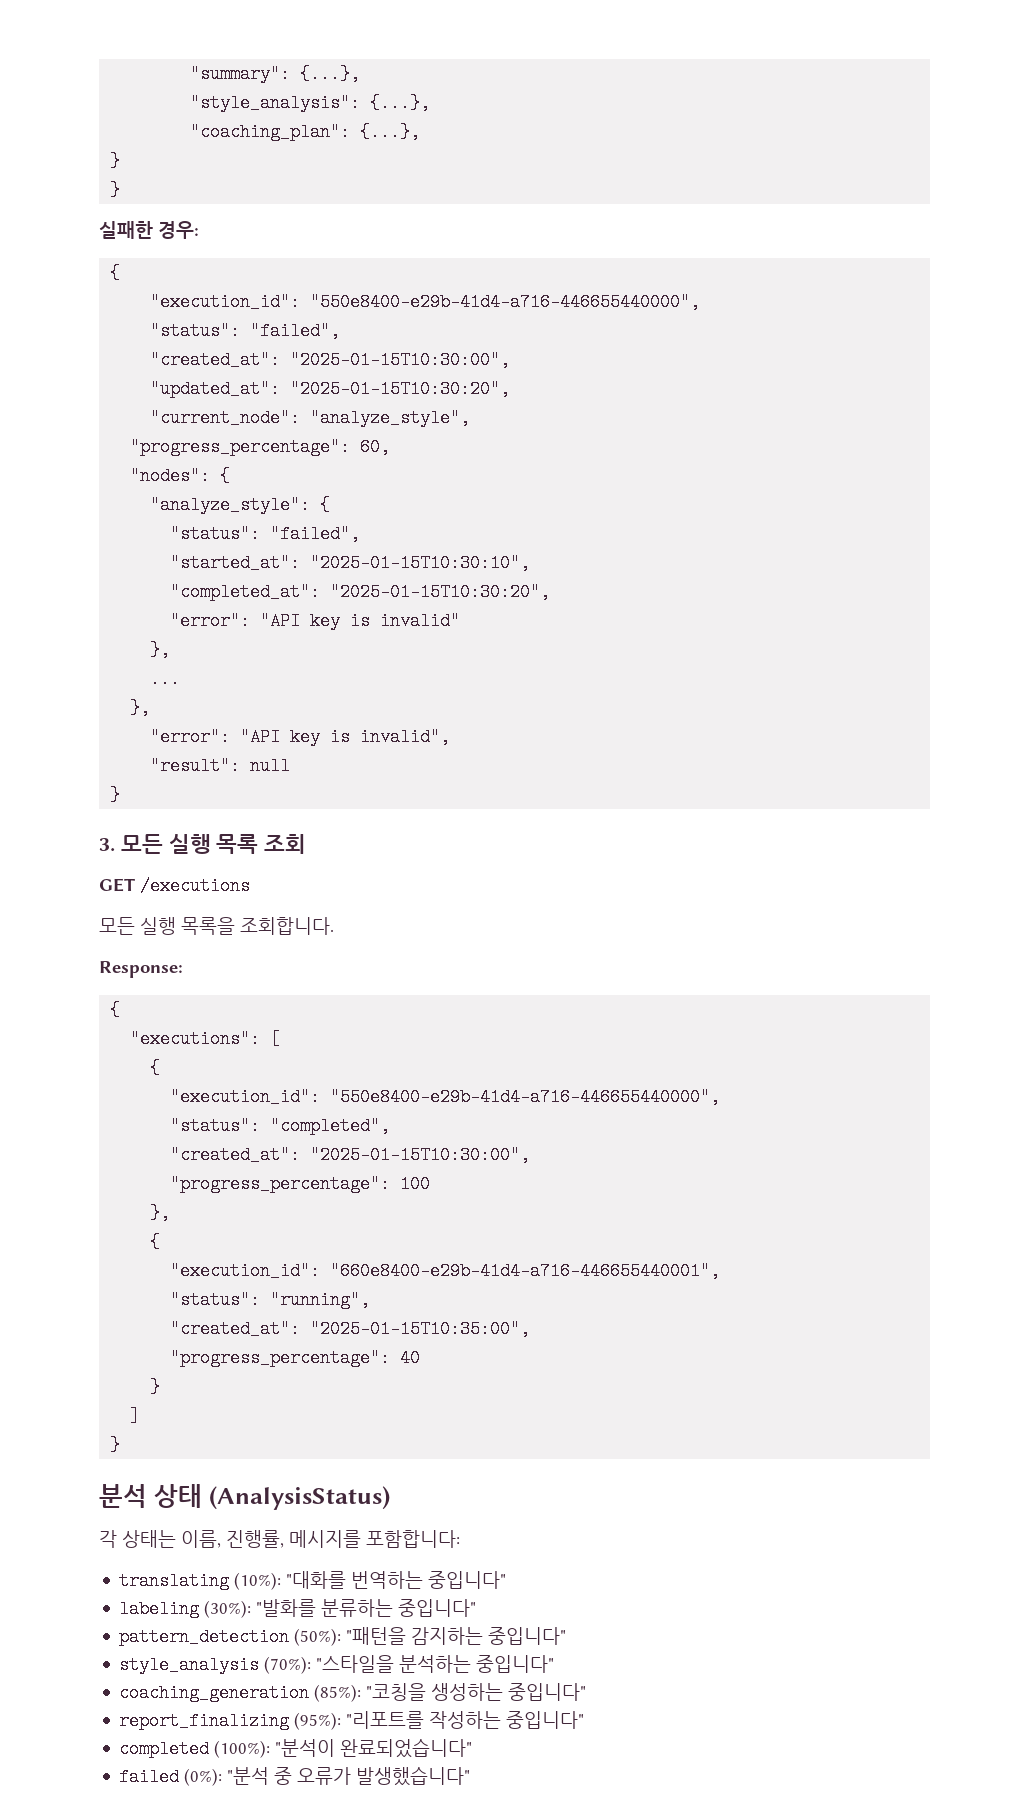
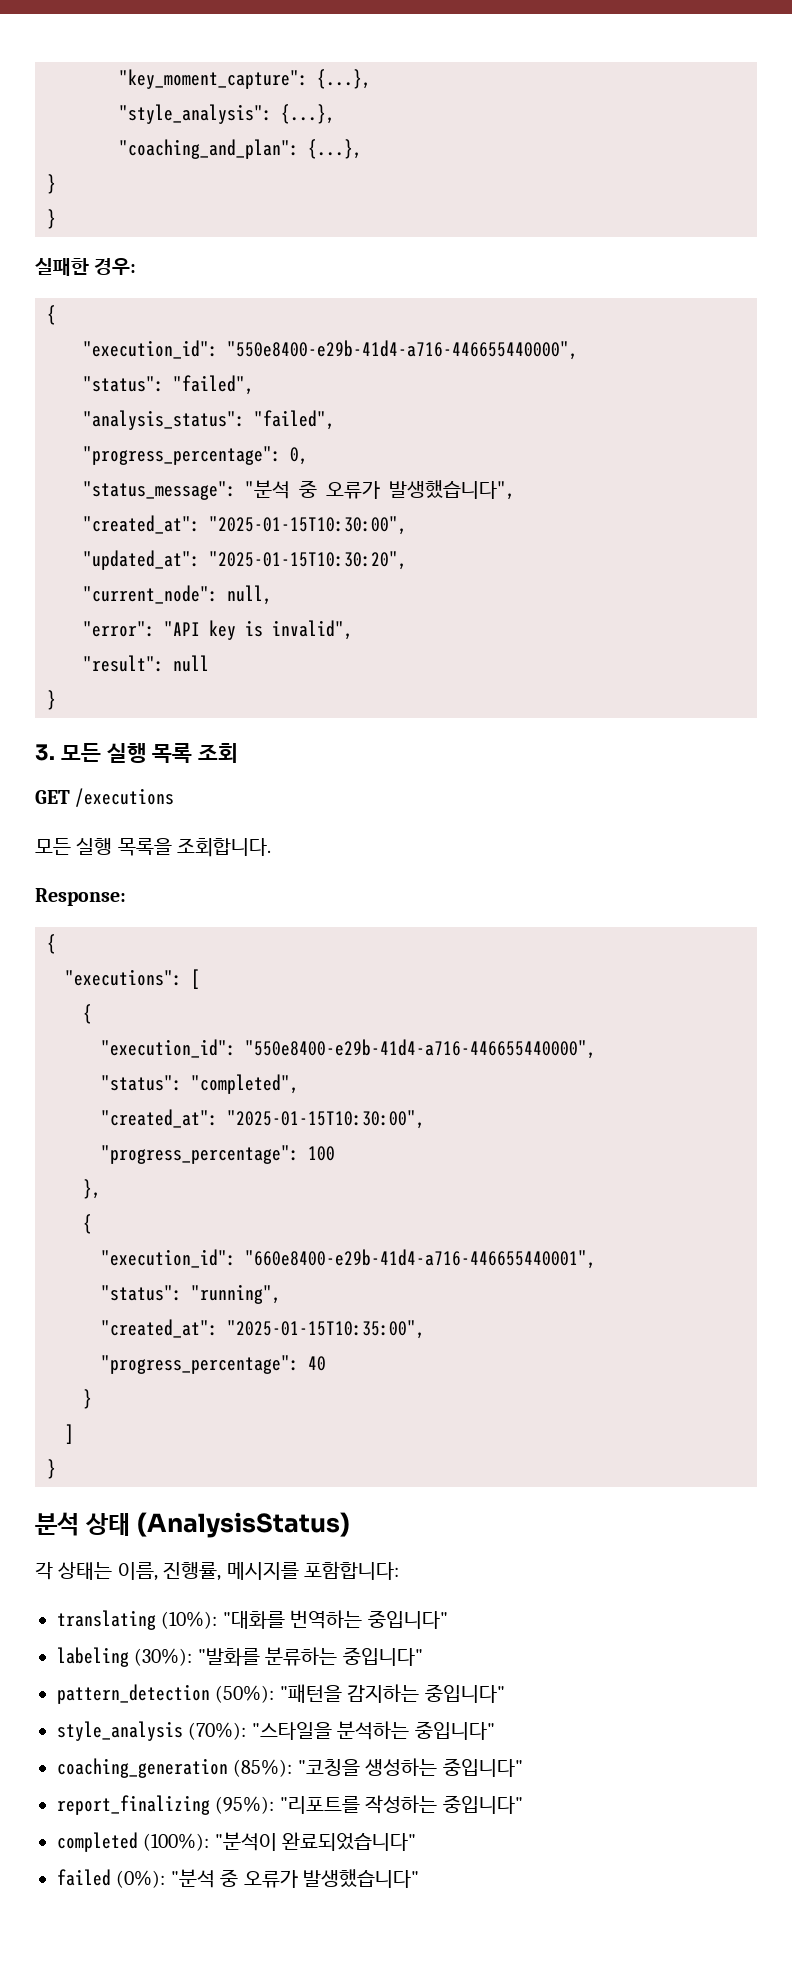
[190,65,291,83] "summary": -> [119,69,308,89] "key_moment_capture":
[190,123,351,141] "coaching_plan": -> [119,139,299,159] "coaching_and_plan":
(341, 331) none -> [83,410,335,430] [83,446,308,465] [83,480,515,500] // "analysis_status": "failed", // "progress_percentage": 0, // "status_message": "분석 중 오류가 발생했습니다",
[310,409,471,427] [130,438,391,456] [130,467,231,485] [150,496,331,514] [170,525,361,543] [170,554,531,572] [170,583,551,601] [170,612,461,630] [150,641,171,659] [150,670,181,688] [130,699,151,717] "analyze_style", // "progress_percentage": 60, // "nodes": { // "analyze_style": { // "status": "failed", // "started_at": "2025-01-15T10:30:10", // "completed_at": "2025-01-15T10:30:20", // "error": "API key is invalid" // }, // ... // }, -> [227,585,272,605] null,

